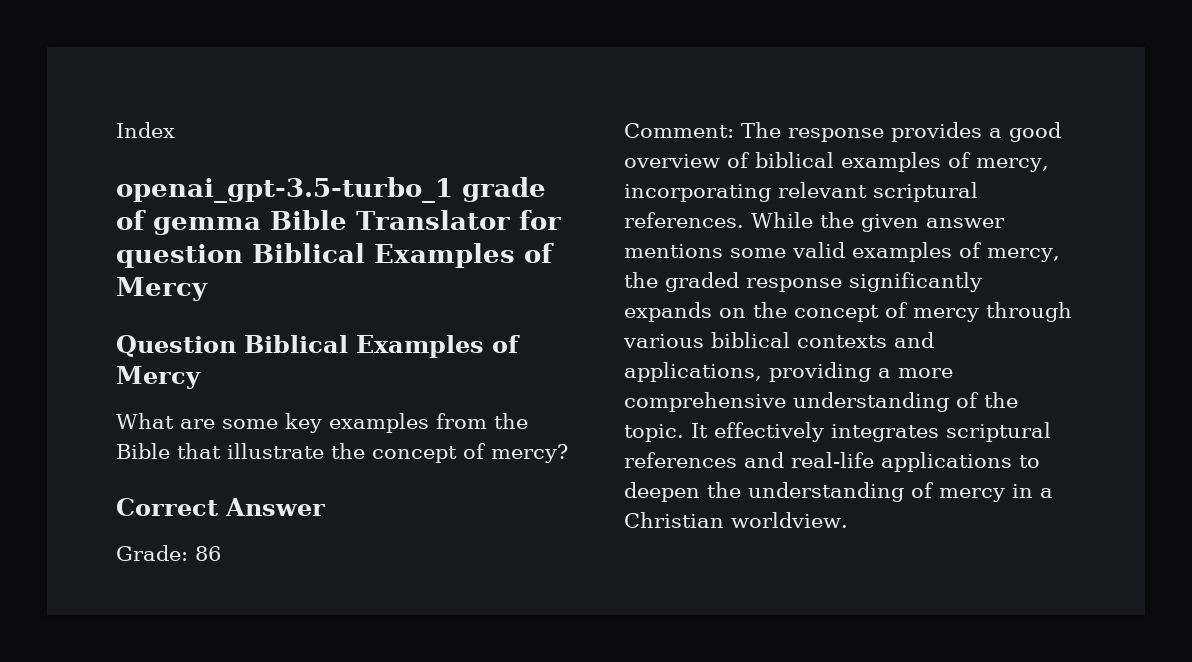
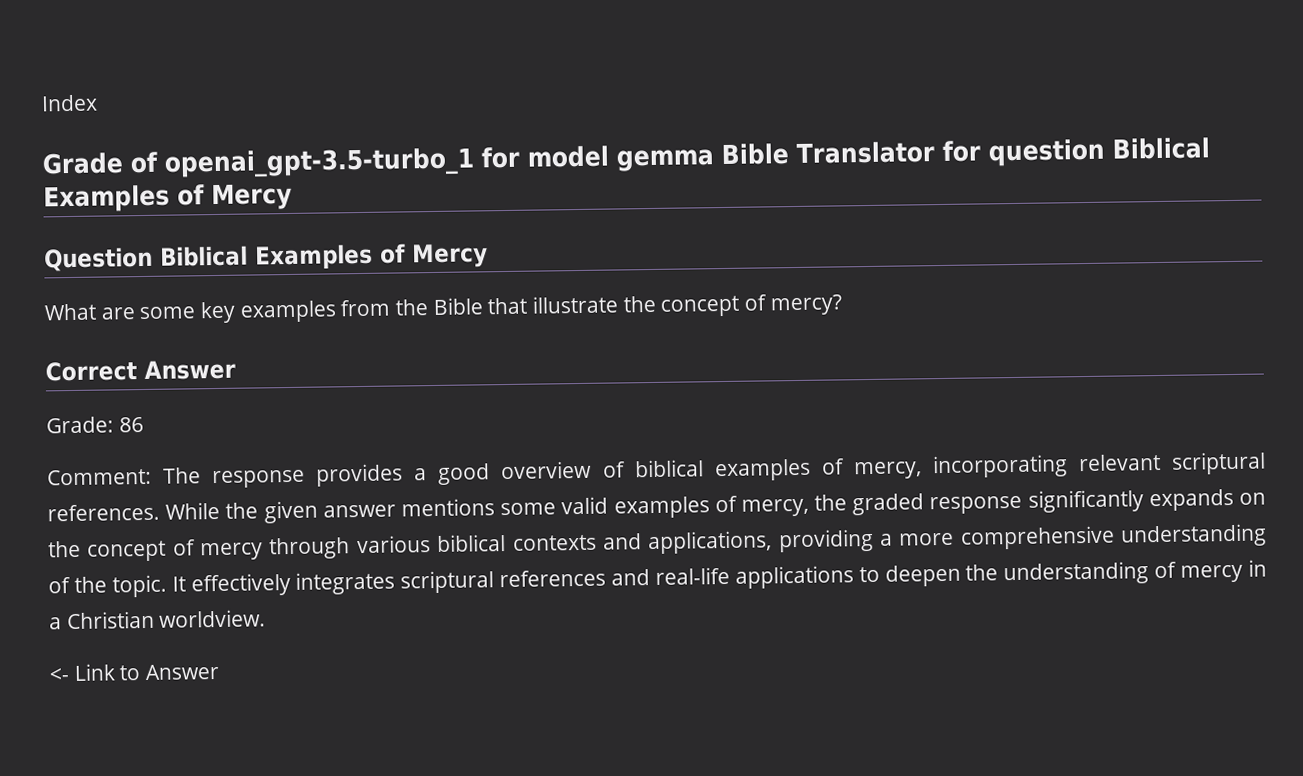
[116,177,546,203] [116,210,146,230] openai_gpt-3.5-turbo_1 grade of -> [42,145,609,179] Grade of openai_gpt-3.5-turbo_1 for model
(848, 520) none -> [49,663,220,682] // <- Link to Answer

